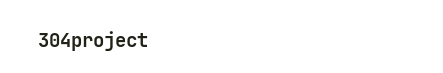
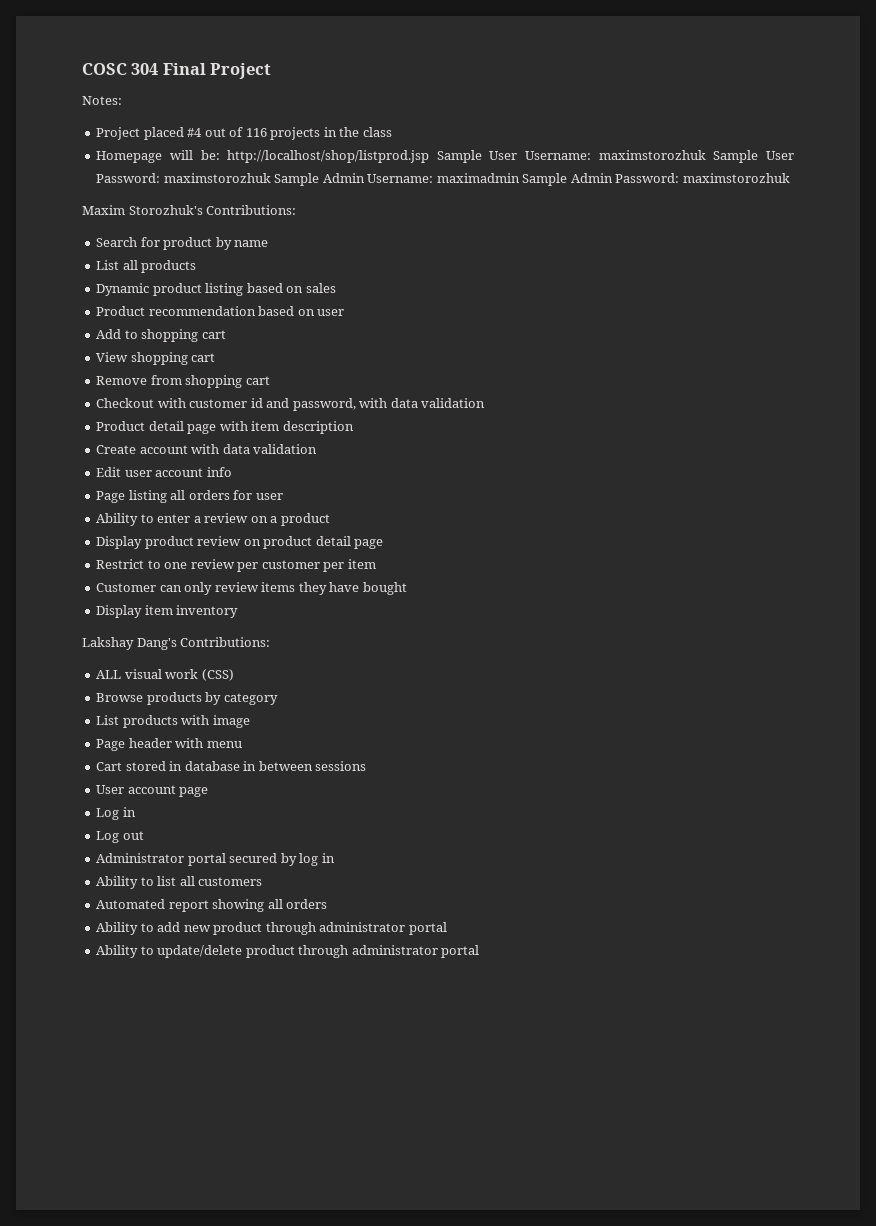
[38,31,148,51] 304project -> [82,63,272,79] [82,96,122,105] [96,127,392,140] [96,150,794,163] [96,173,790,186] [82,205,297,215] [96,237,269,250] [96,260,197,273] [96,283,336,296] [96,306,345,316] [96,329,226,342] [96,352,216,365] [96,375,270,388] [96,398,486,411] [96,421,354,434] [96,444,318,454] [96,467,232,477] [96,490,283,503] [96,513,330,526] [96,536,384,549] [96,559,376,572] [96,582,407,595] [96,605,239,618] [82,637,271,650] [96,669,234,681] [96,692,278,705] [96,715,250,728] [96,738,242,751] [96,761,367,771] [96,785,209,797] [96,807,136,820] [96,831,144,843] [96,853,335,866] [96,876,263,889] [96,899,328,912] [96,922,447,935] [96,945,480,958] COSC 304 Final Project // Notes: // Project placed #4 out of 116 projects in the class // Homepage will be: http://localhost/shop/listprod.jsp Sample User Username: maximstorozhuk Sample User Password: maximstorozhuk Sample Admin Username: maximadmin Sample Admin Password: maximstorozhuk // Maxim Storozhuk's Contributions: // Search for product by name // List all products // Dynamic product listing based on sales // Product recommendation based on user // Add to shopping cart // View shopping cart // Remove from shopping cart // Checkout with customer id and password, with data validation // Product detail page with item description // Create account with data validation // Edit user account info // Page listing all orders for user // Ability to enter a review on a product // Display product review on product detail page // Restrict to one review per customer per item // Customer can only review items they have bought // Display item inventory // Lakshay Dang's Contributions: // ALL visual work (CSS) // Browse products by category // List products with image // Page header with menu // Cart stored in database in between sessions // User account page // Log in // Log out // Administrator portal secured by log in // Ability to list all customers // Automated report showing all orders // Ability to add new product through administrator portal // Ability to update/delete product through administrator portal

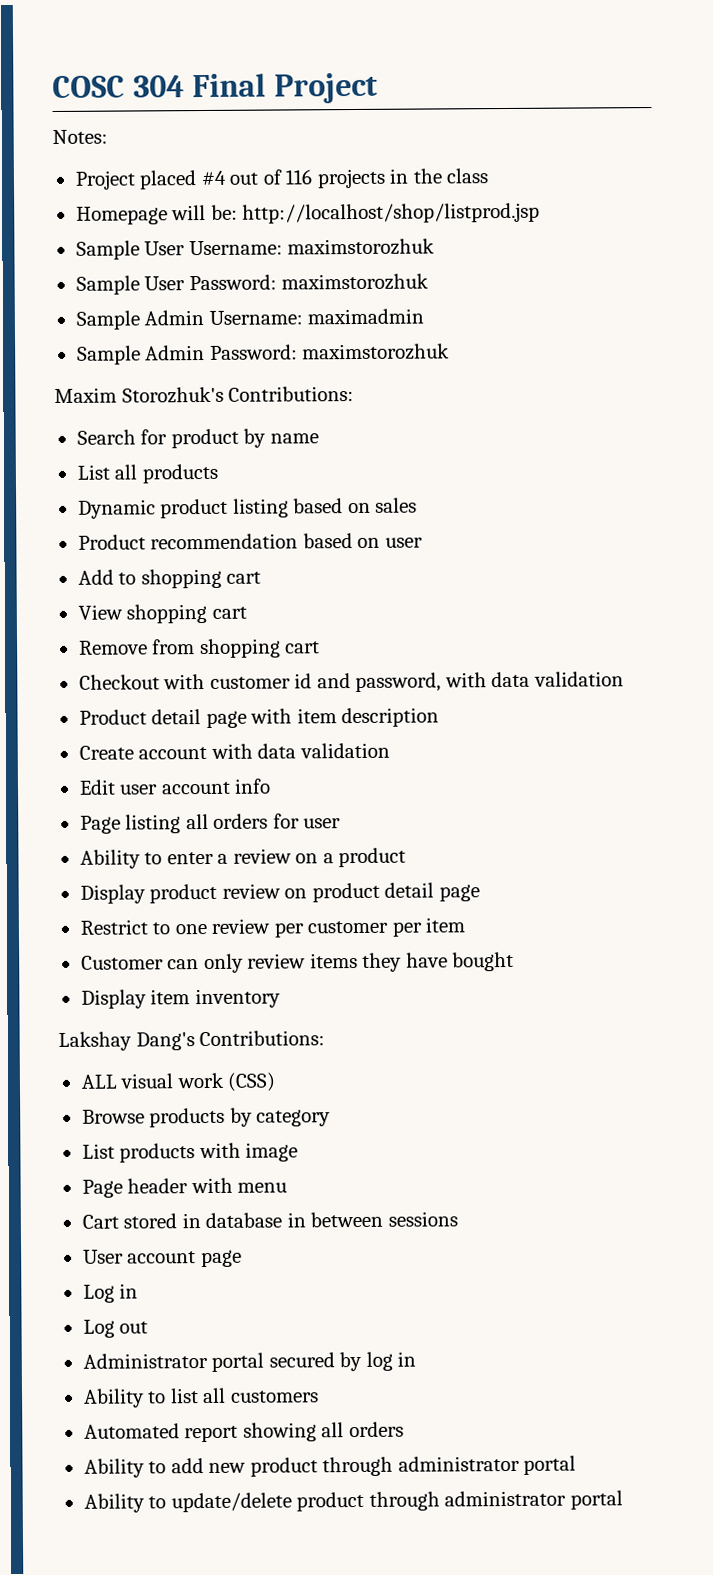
(430, 156) none -> (541, 213) //
(706, 155) none -> (436, 247) //
(271, 178) none -> (430, 282) //
(520, 178) none -> (425, 316) //

